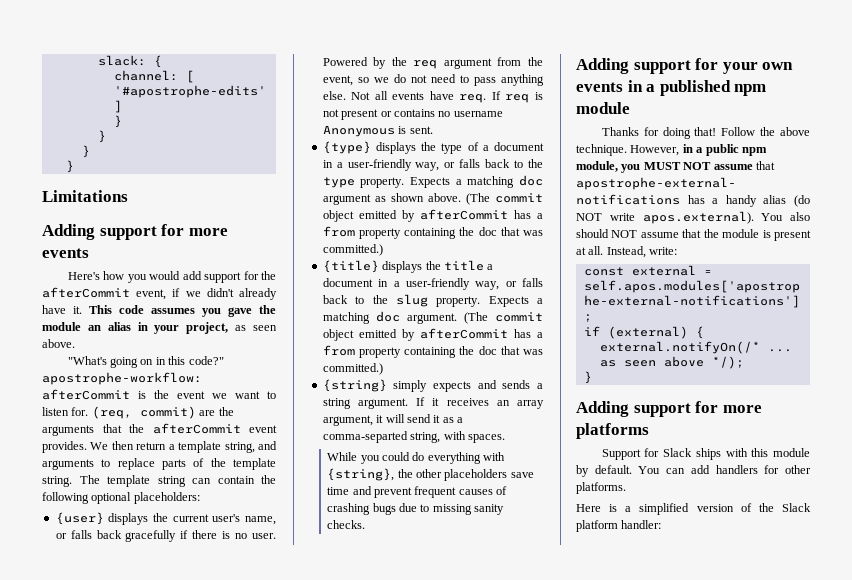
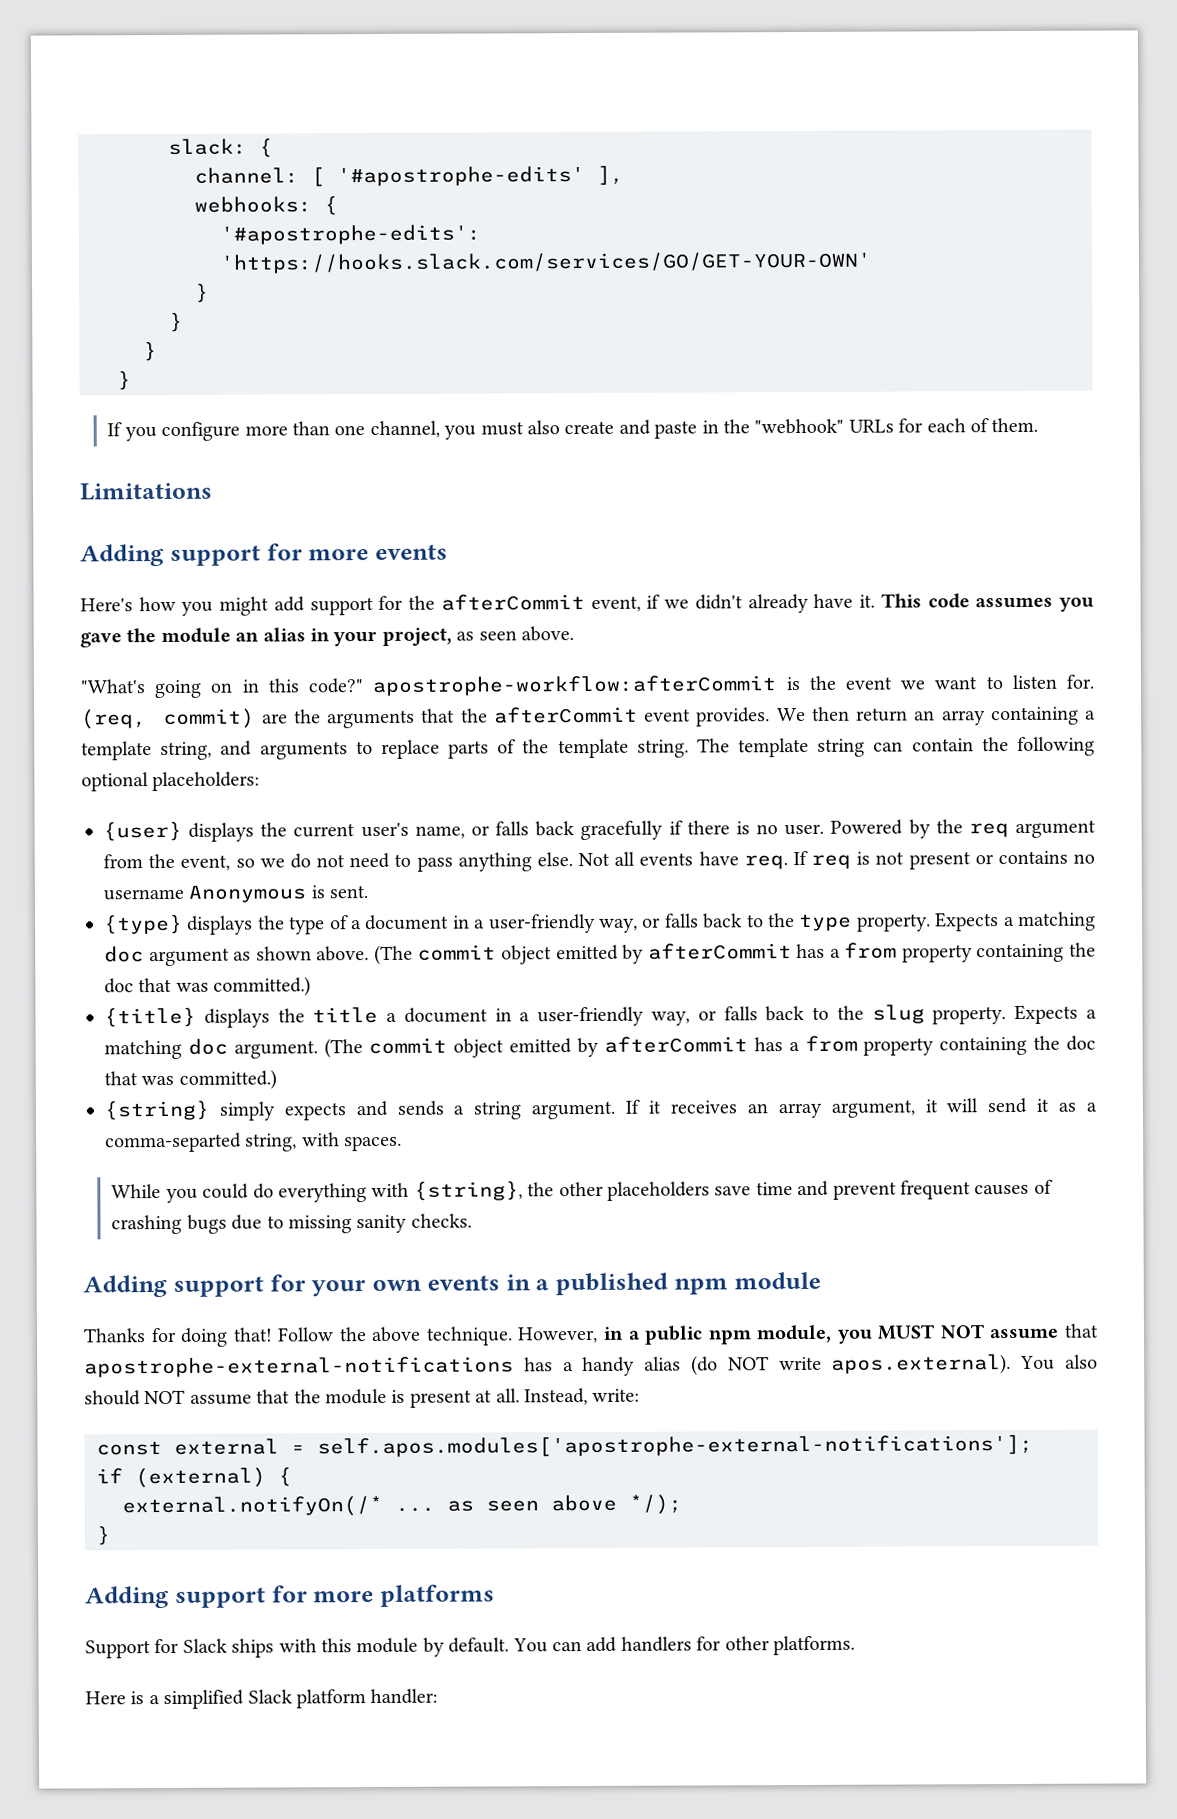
[113,100,122,113] ] -> [597,165,624,185] [194,196,338,216] [220,224,481,245] [220,251,871,274] ], // webhooks: { // '#apostrophe-edits': 'https://hooks.slack.com/services/GO/GET-YOUR-OWN'
(74, 166) none -> [107,417,1039,442] // If you configure more than one channel, you must also create and paste in the "webhook" URLs for each of them.
[149,271,181,280] would -> [219,596,270,616] might
(167, 446) none -> [914,706,1079,726] an array containing
[696,503,774,512] version of the -> (245, 1699) none

